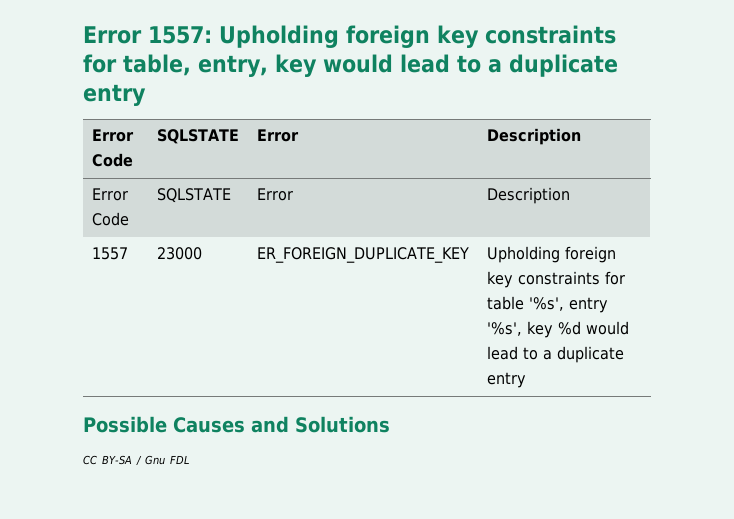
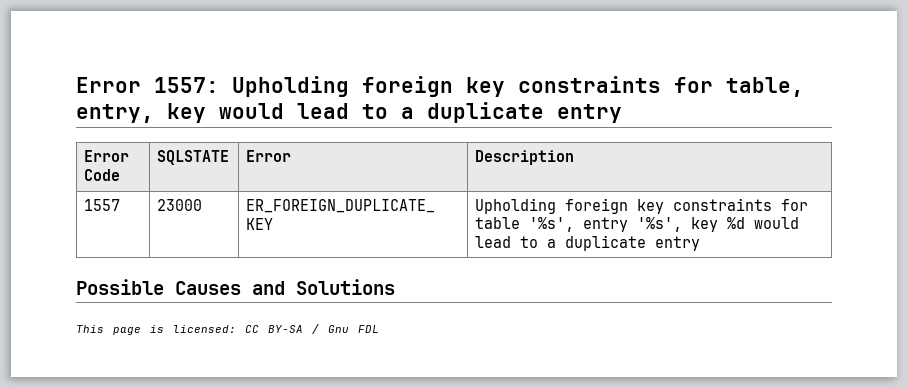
[91,188,128,201] [91,212,129,226] [156,188,231,203] [256,188,293,201] [486,187,570,204] // Error Code | SQLSTATE | Error | Description -> (574, 157) none
(390, 424) none -> [76,325,236,335] This page is licensed:

